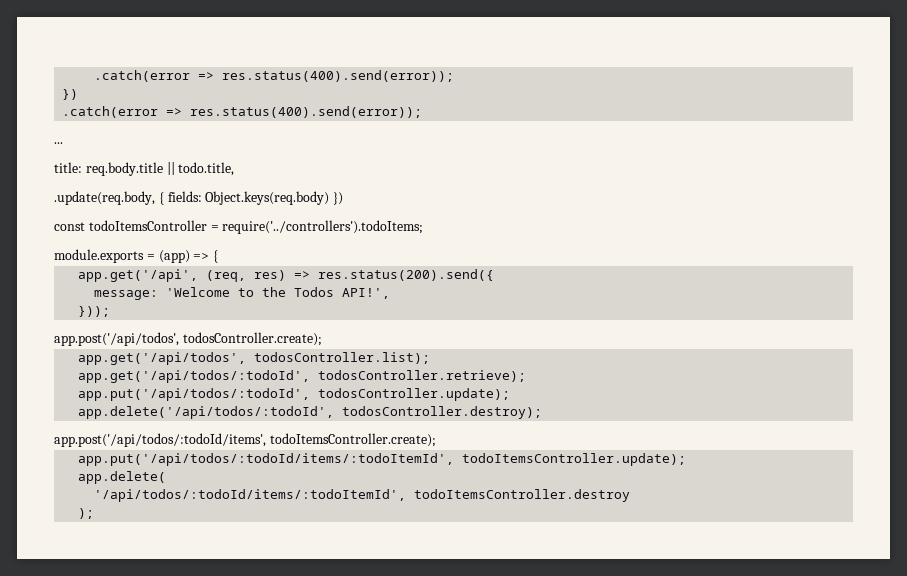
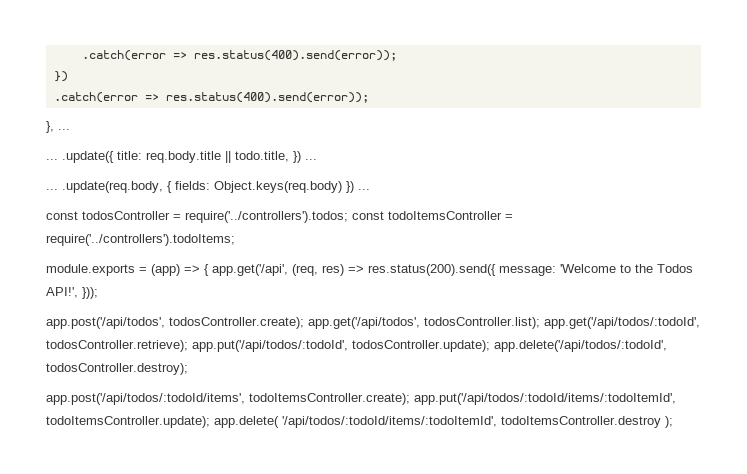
[54,142,63,144] ... // -> [46,121,70,133] [46,151,114,163] }, ... // ... .update({
(235, 169) // -> [293,151,317,163] [46,189,58,190] }) ... // ...
[54,222,85,231] // const -> [358,189,370,190] [46,211,384,223] ... // const todosController = require('../controllers').todos; const
(219, 256) // -> (209, 270) none
(495, 275) // -> (496, 270) none
(391, 293) // -> (78, 292) none
(322, 339) // -> (304, 323) none
(431, 358) // -> (540, 323) none
(527, 376) // -> (188, 346) none
(511, 394) // -> (490, 346) none
(436, 440) // -> (410, 399) none
(687, 459) // -> (210, 422) none
(167, 477) // -> (279, 422) none
(631, 495) // -> (661, 422) none

